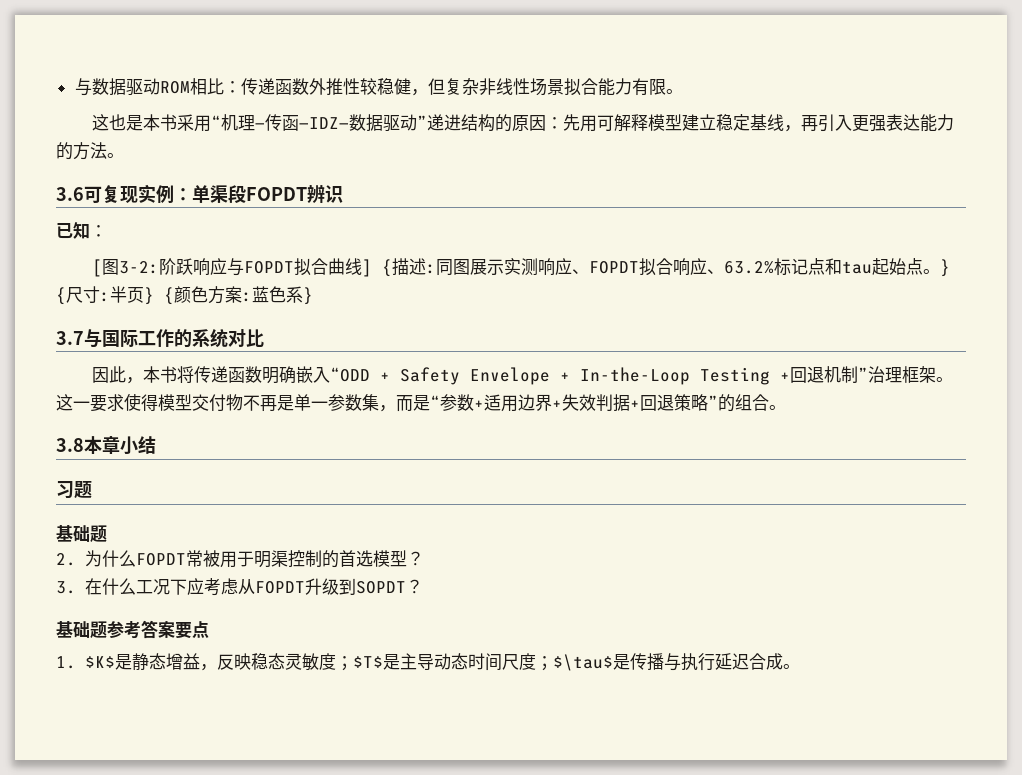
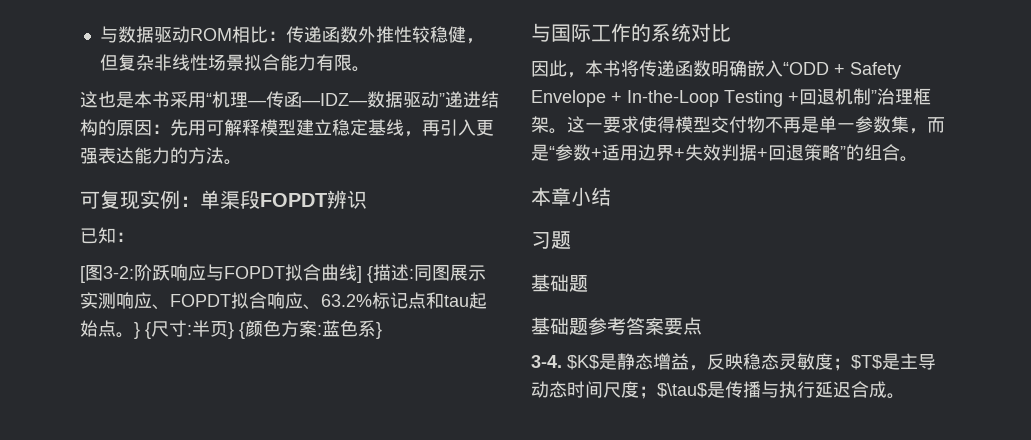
[56,187,84,201] 3.6 -> (242, 162) none
[56,331,84,345] 3.7 -> (382, 330) none
[56,438,84,452] 3.8 -> (918, 159) none
[56,550,425,568] [56,578,424,596] // 2.为什么FOPDT常被用于明渠控制的首选模型？ // 3.在什么工况下应考虑从FOPDT升级到SOPDT？ -> (588, 283) none
[56,656,76,669] 1. -> [531,355,562,368] 3-4.

